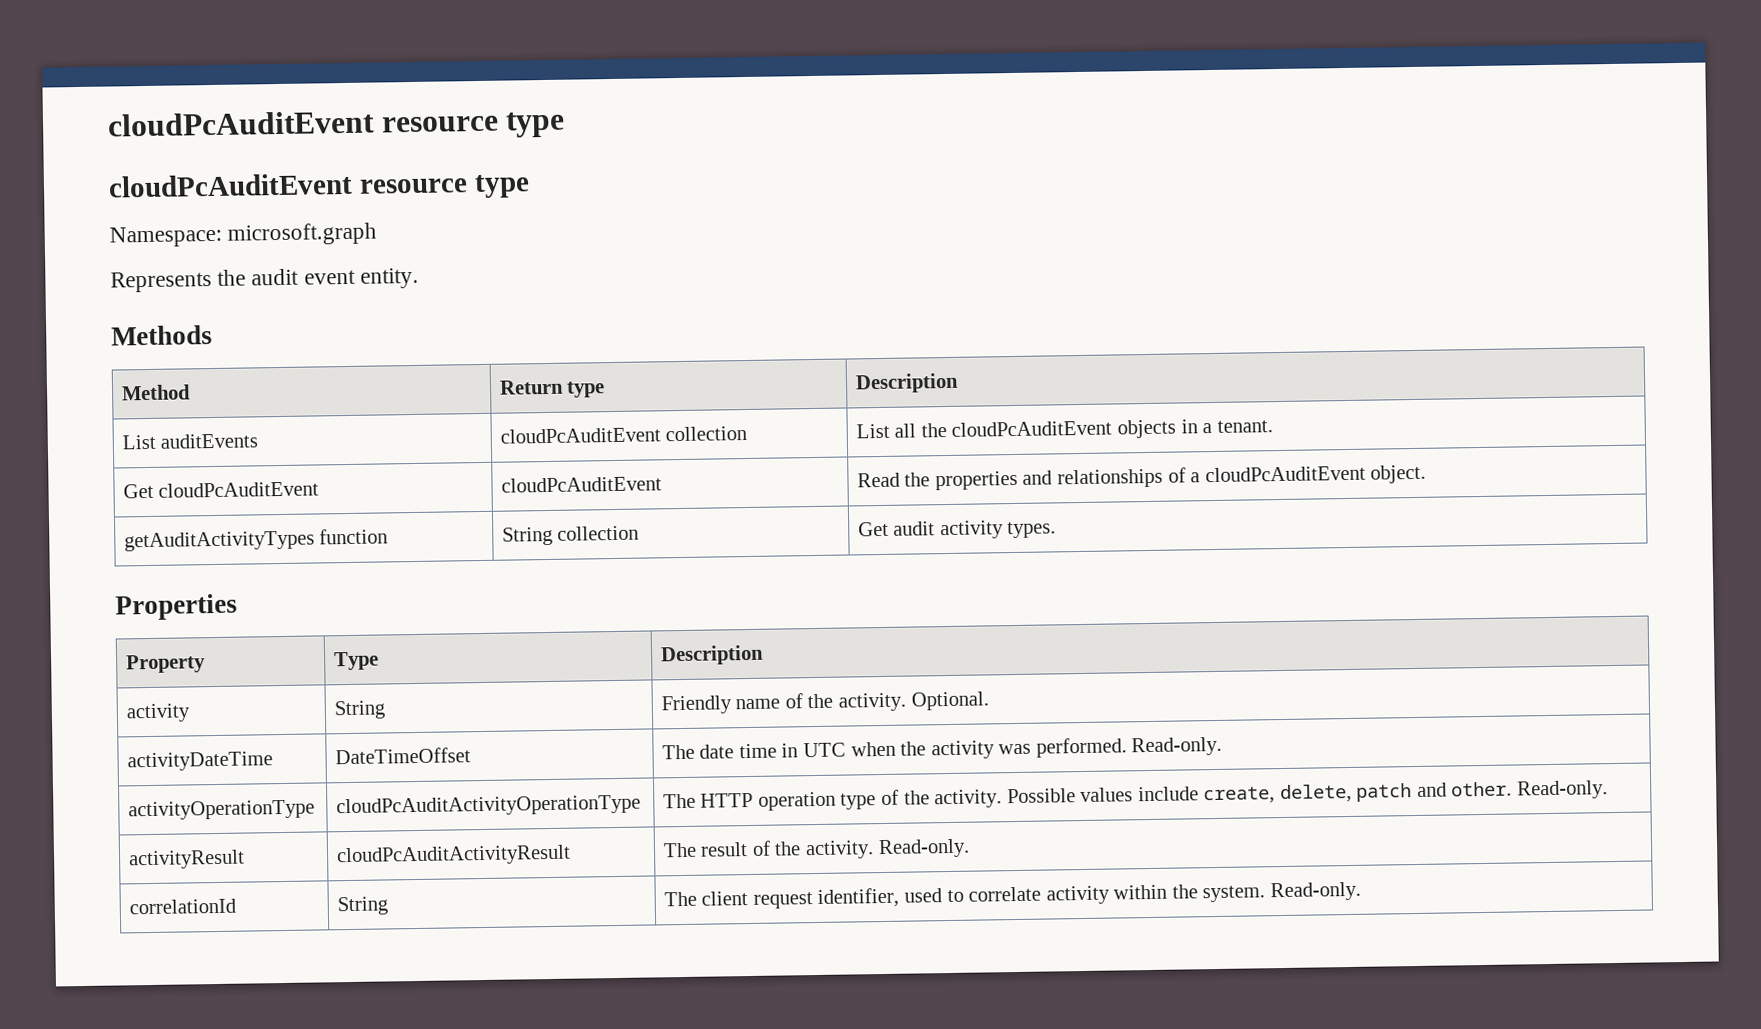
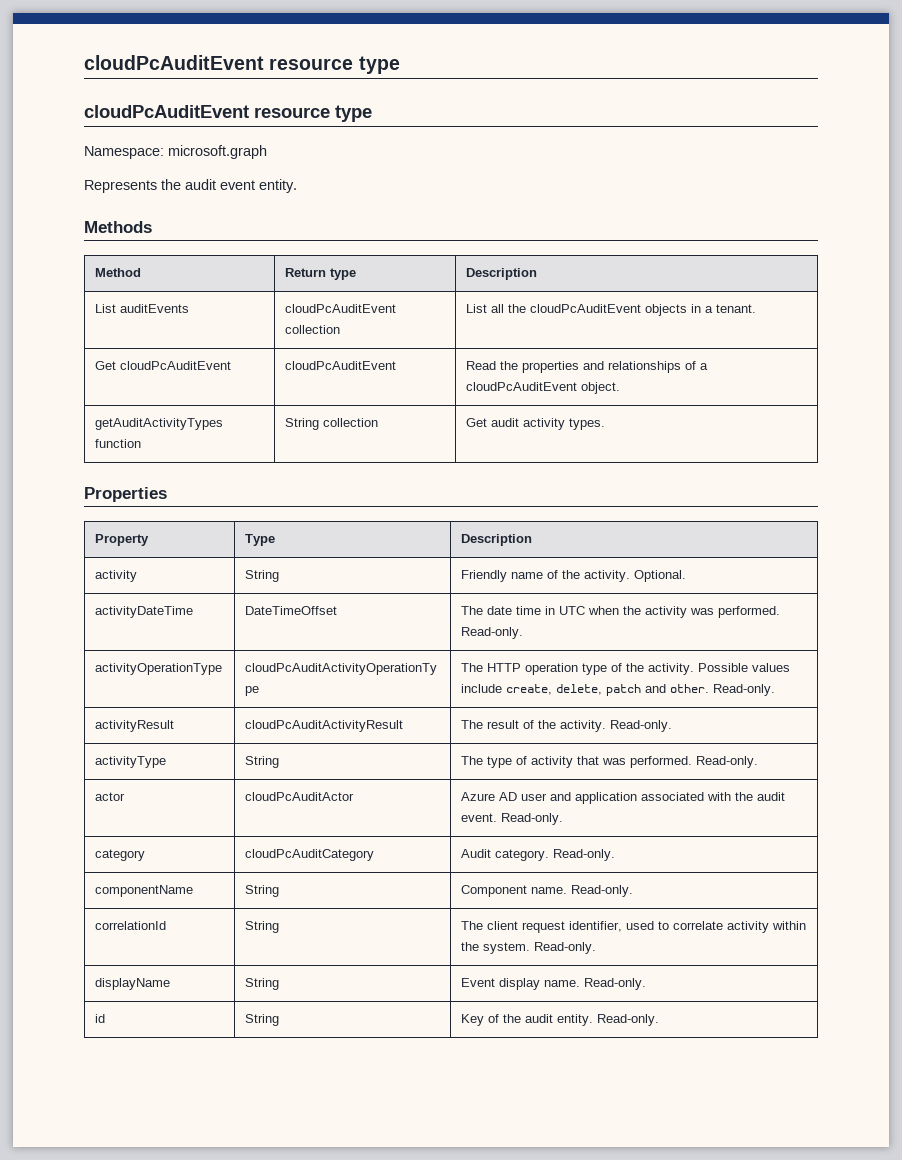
(970, 848) none -> [95,756,167,768] [245,756,280,768] [461,756,759,768] [95,792,126,801] [245,792,355,801] [461,792,786,804] [461,813,564,825] [95,849,146,861] [245,849,375,861] [461,849,616,861] [95,885,194,897] [245,885,280,897] [461,885,634,897] // activityType | String | The type of activity that was performed. Read-only. // actor | cloudPcAuditActor | Azure AD user and application associated with the audit event. Read-only. // category | cloudPcAuditCategory | Audit category. Read-only. // componentName | String | Component name. Read-only.
(1361, 891) none -> [95,978,171,990] [245,978,280,990] [461,978,647,990] [95,1014,106,1023] [245,1014,280,1026] [461,1014,660,1026] // displayName | String | Event display name. Read-only. // id | String | Key of the audit entity. Read-only.

